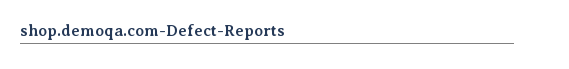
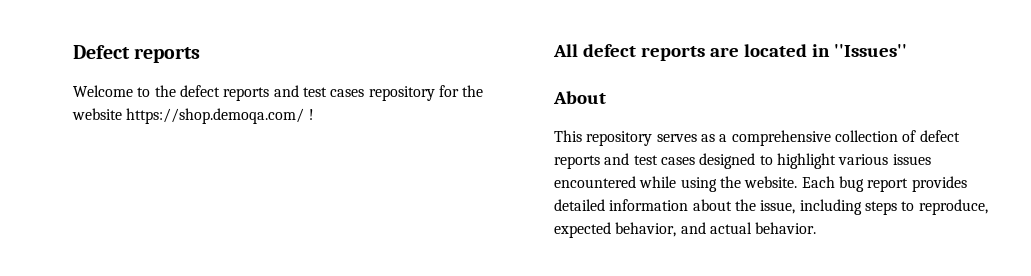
[20,24,285,40] shop.demoqa.com-Defect-Reports -> [73,45,201,63] [73,85,484,101] [72,108,314,124] [553,44,907,61] [553,91,606,104] [554,130,960,146] [554,153,931,169] [554,176,967,192] [554,199,988,215] [554,222,817,238] Defect reports // Welcome to the defect reports and test cases repository for the website https://shop.demoqa.com/ ! // All defect reports are located in ''Issues'' // About // This repository serves as a comprehensive collection of defect reports and test cases designed to highlight various issues encountered while using the website. Each bug report provides detailed information about the issue, including steps to reproduce, expected behavior, and actual behavior.

